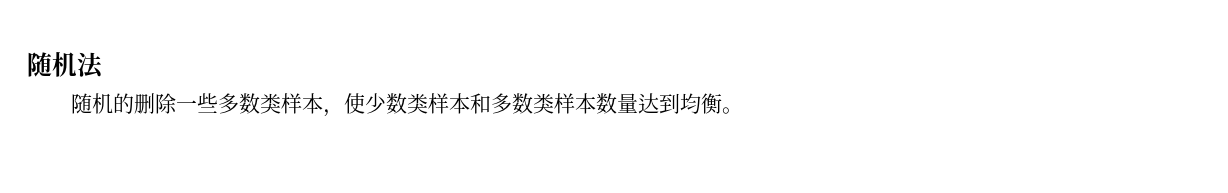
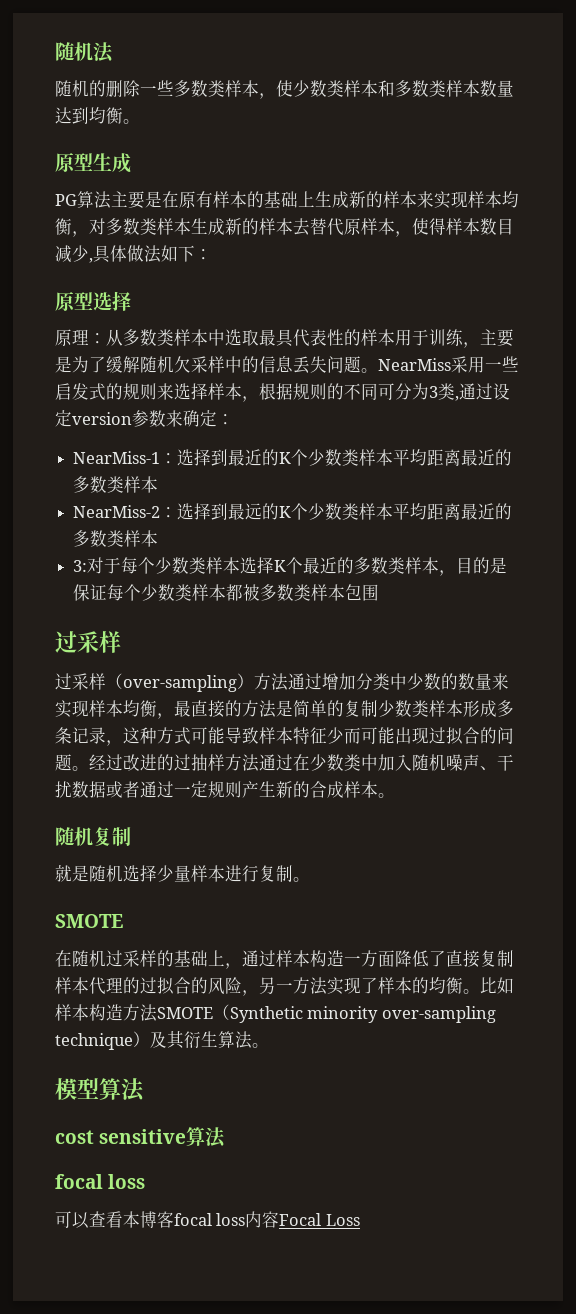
(743, 110) none -> [55,153,131,173] [55,191,519,209] [55,218,514,237] [55,245,212,263] [55,291,131,311] [55,329,514,348] [55,356,519,374] [55,383,510,402] [55,410,234,427] [73,449,513,466] [73,476,159,493] [73,503,513,520] [73,530,159,547] [73,557,508,576] [73,584,380,601] [55,631,121,653] [55,673,509,692] [55,700,514,719] [55,727,514,746] [55,754,514,772] [55,781,395,798] [55,827,131,846] [55,865,310,882] [55,914,123,928] [55,950,514,969] [55,977,514,996] [55,1004,496,1023] [55,1031,269,1050] [55,1078,145,1102] [55,1127,227,1148] [55,1174,146,1189] [55,1211,360,1229] // 原型生成 // PG算法主要是在原有样本的基础上生成新的样本来实现样本均衡，对多数类样本生成新的样本去替代原样本，使得样本数目减少,具体做法如下： // 原型选择 // 原理：从多数类样本中选取最具代表性的样本用于训练，主要是为了缓解随机欠采样中的信息丢失问题。NearMiss采用一些启发式的规则来选择样本，根据规则的不同可分为3类,通过设定version参数来确定： // NearMiss-1：选择到最近的K个少数类样本平均距离最近的多数类样本 // NearMiss-2：选择到最远的K个少数类样本平均距离最近的多数类样本 // 3:对于每个少数类样本选择K个最近的多数类样本，目的是保证每个少数类样本都被多数类样本包围 // 过采样 // 过采样（over-sampling）方法通过增加分类中少数的数量来实现样本均衡，最直接的方法是简单的复制少数类样本形成多条记录，这种方式可能导致样本特征少而可能出现过拟合的问题。经过改进的过抽样方法通过在少数类中加入随机噪声、干扰数据或者通过一定规则产生新的合成样本。 // 随机复制 // 就是随机选择少量样本进行复制。 // SMOTE // 在随机过采样的基础上，通过样本构造一方面降低了直接复制样本代理的过拟合的风险，另一方法实现了样本的均衡。比如样本构造方法SMOTE（Synthetic minority over-sampling technique）及其衍生算法。 // 模型算法 // cost sensitive算法 // focal loss // 可以查看本博客focal loss内容Focal Loss

